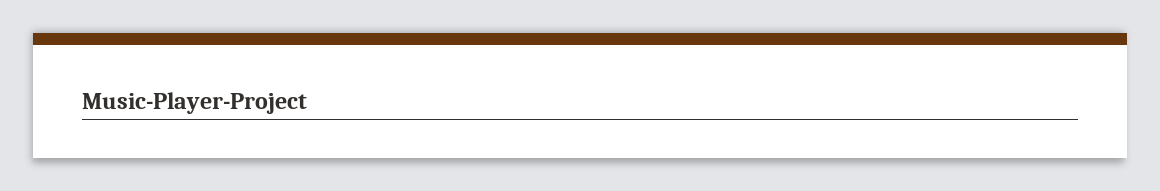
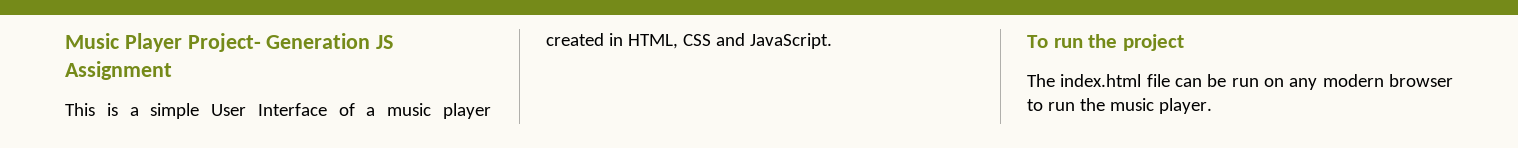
[82,92,307,114] Music-Player-Project -> [65,33,394,52] [65,61,172,80] [65,103,491,119] [546,33,832,49] [1027,34,1184,51] [1027,74,1453,90] [1027,98,1212,114] Music Player Project- Generation JS Assignment // This is a simple User Interface of a music player created in HTML, CSS and JavaScript. // To run the project // The index.html file can be run on any modern browser to run the music player.

